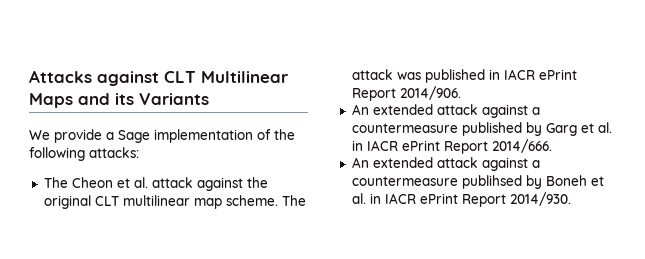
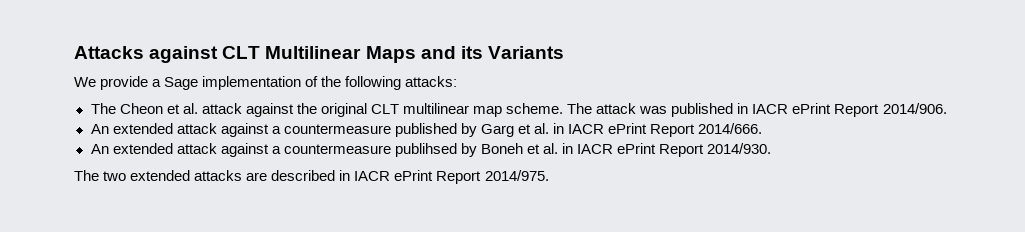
(571, 199) none -> [74,170,549,184] // The two extended attacks are described in IACR ePrint Report 2014/975.

